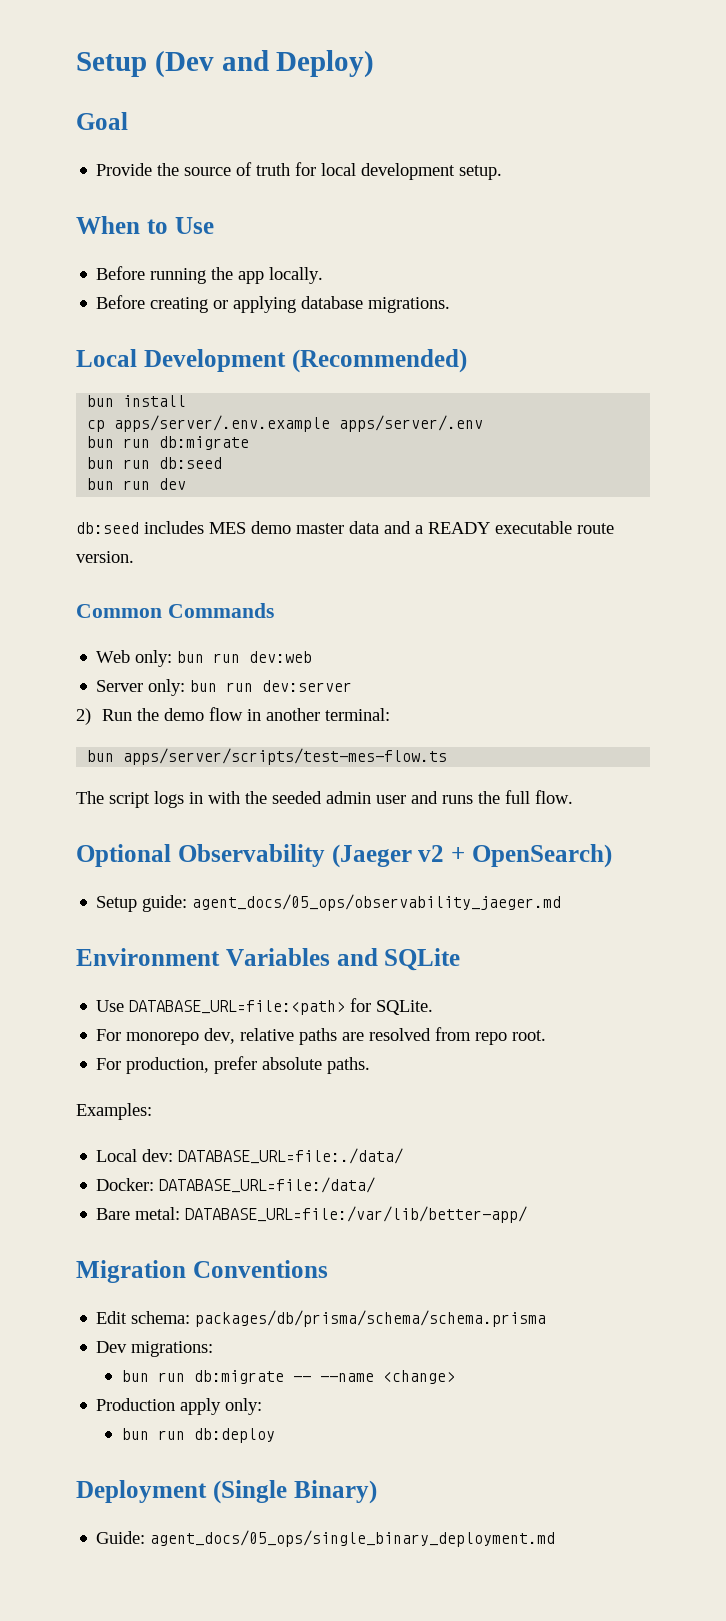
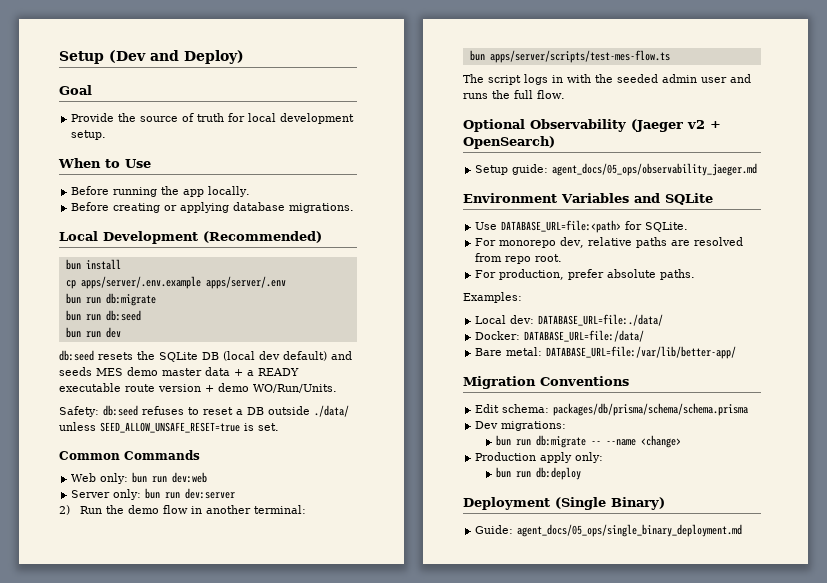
[144,521,204,534] includes -> [98,351,352,362] [59,367,92,376] resets the SQLite DB (local dev default) and seeds
[384,521,411,534] and -> [234,369,243,376] +
[76,551,134,563] version. -> [158,383,337,393] [59,405,349,417] [59,422,279,433] version + demo WO/Run/Units. // Safety: db:seed refuses to reset a DB outside ./data/ unless SEED_ALLOW_UNSAFE_RESET=true is set.

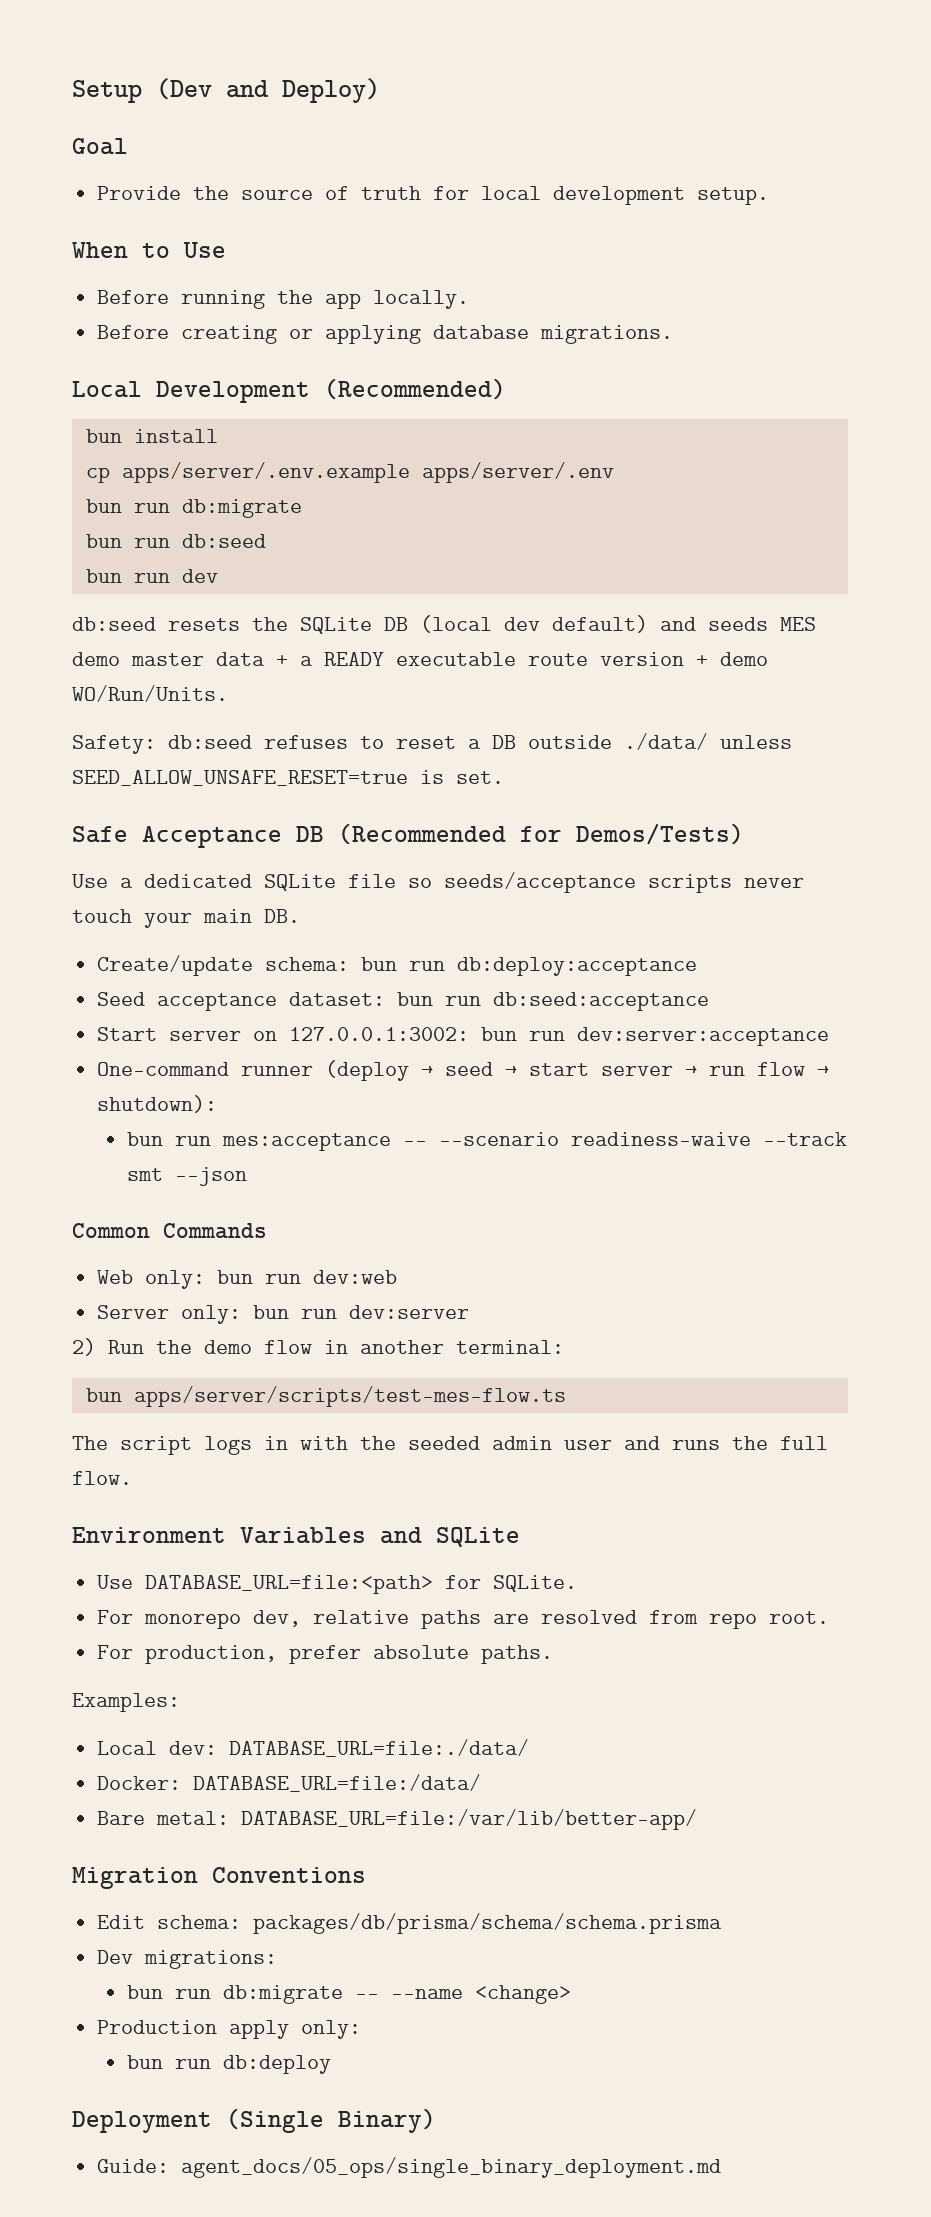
(279, 427) none -> [72,823,744,848] [72,872,804,893] [72,909,300,928] [97,955,698,976] [97,992,710,1011] [97,1027,830,1046] [97,1060,830,1081] [97,1095,218,1113] [127,1132,848,1151] [127,1167,248,1186] // Safe Acceptance DB (Recommended for Demos/Tests) // Use a dedicated SQLite file so seeds/acceptance scripts never touch your main DB. // Create/update schema: bun run db:deploy:acceptance // Seed acceptance dataset: bun run db:seed:acceptance // Start server on 127.0.0.1:3002: bun run dev:server:acceptance // One-command runner (deploy → seed → start server → run flow → shutdown): // bun run mes:acceptance -- --scenario readiness-waive --track smt --json
[463,119,721,132] [463,136,555,149] [475,163,758,176] // Optional Observability (Jaeger v2 + OpenSearch) // Setup guide: agent_docs/05_ops/observability_jaeger.md -> (132, 1478) none

